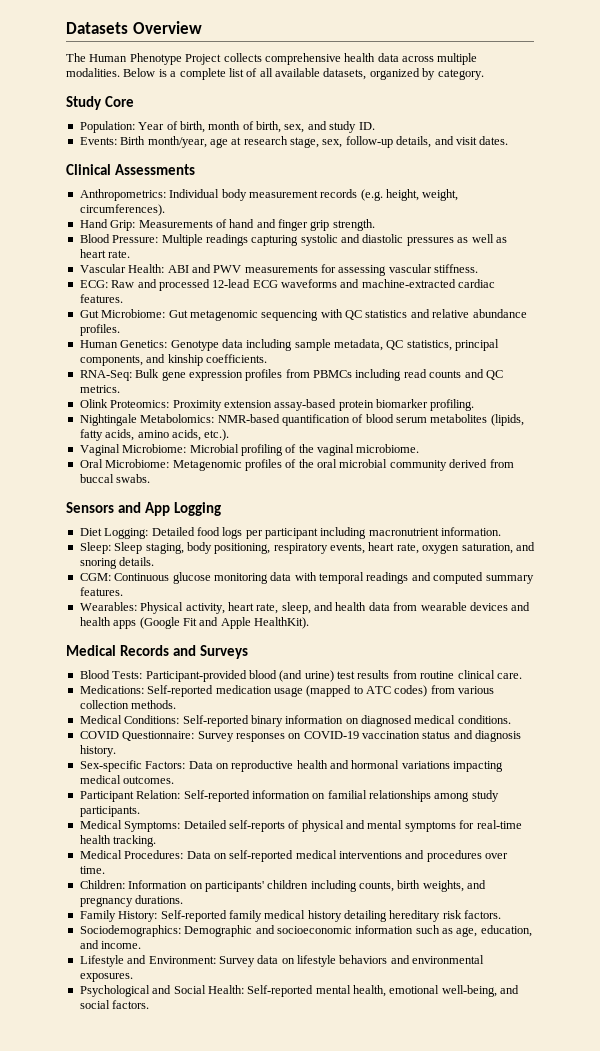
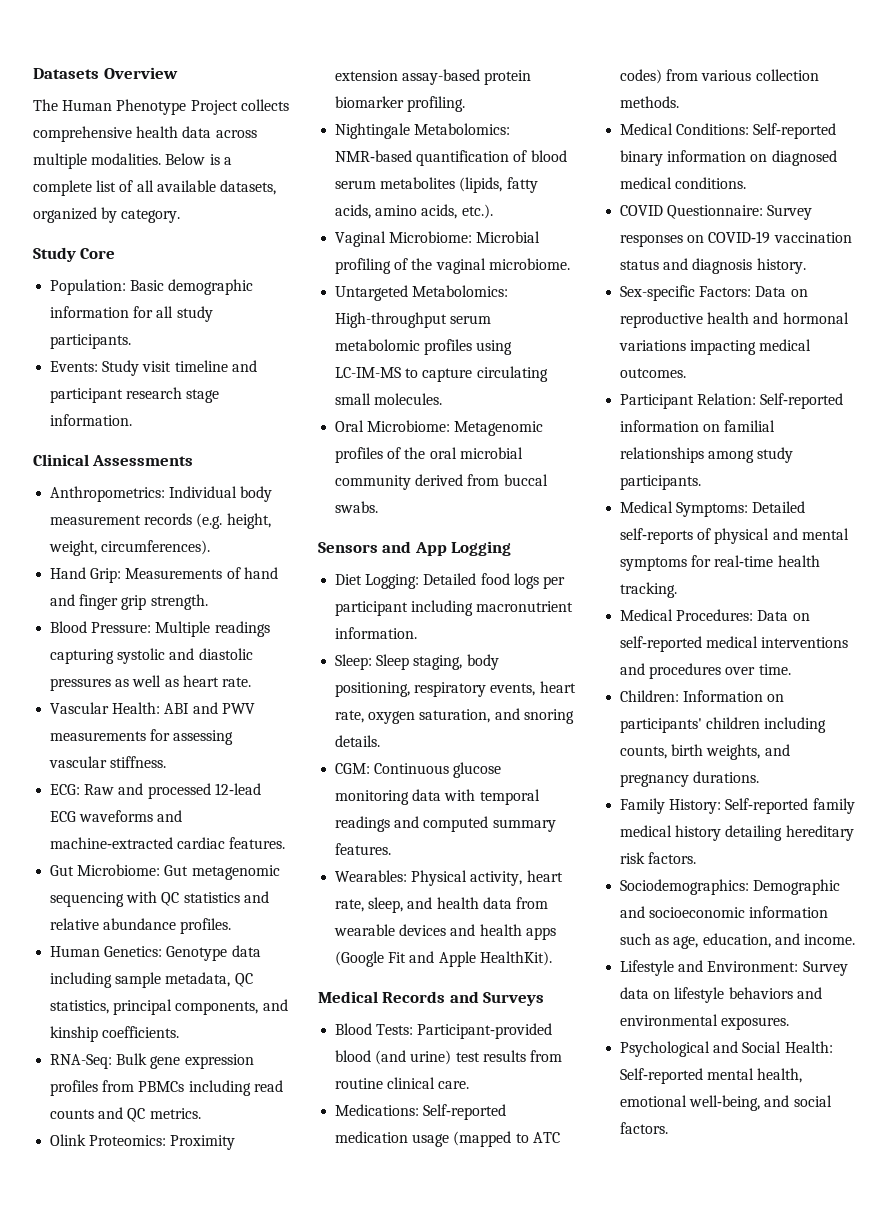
[138,121,375,133] [79,136,509,148] Year of birth, month of birth, sex, and study ID. // Events: Birth month/year, age at research stage, sex, follow‐up details, and visit dates. -> [130,279,254,295] [50,306,213,322] [50,334,132,349] [50,360,257,376] [50,387,220,403] [50,414,133,426] Basic demographic information for all study participants. // Events: Study visit timeline and participant research stage information.
(420, 448) none -> [335,285,509,301] [335,312,492,328] [335,339,513,355] [335,366,548,382] [335,393,443,405] // Untargeted Metabolomics: High-throughput serum metabolomic profiles using LC-IM-MS to capture circulating small molecules.

